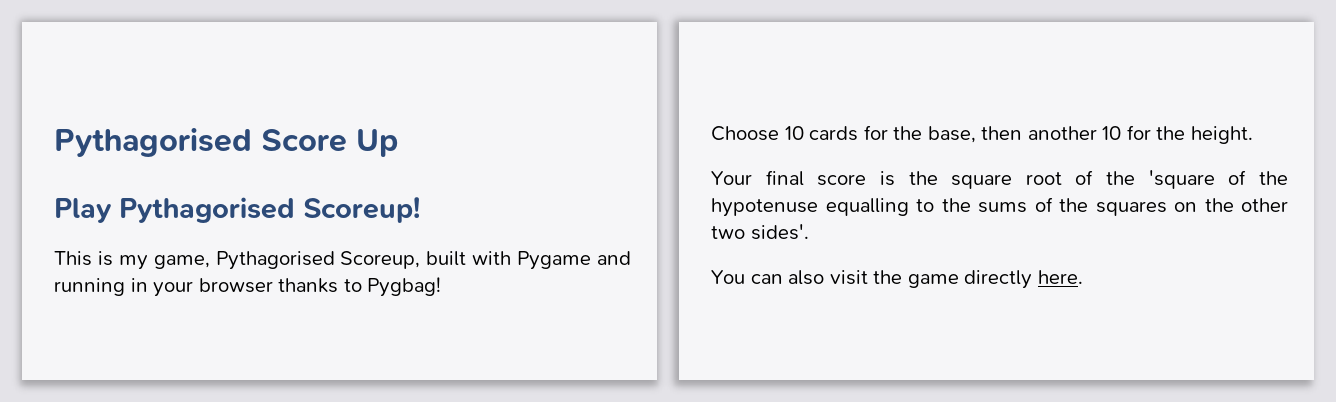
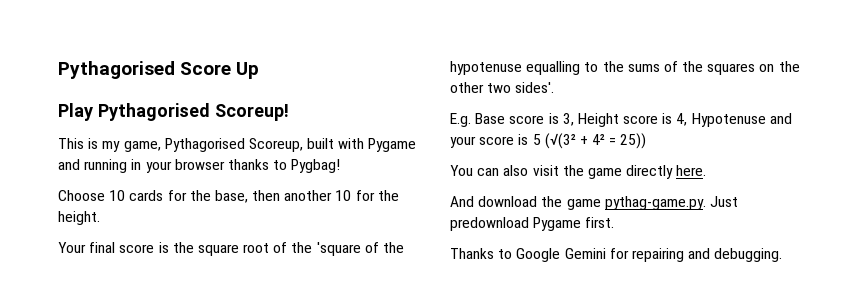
(809, 232) none -> [450,113,792,127] [450,133,647,149] // E.g. Base score is 3, Height score is 4, Hypotenuse and your score is 5 (√(3² + 4² = 25))
(1083, 277) none -> [450,196,738,210] [450,217,615,231] [450,248,783,262] // And download the game pythag-game.py. Just predownload Pygame first. // Thanks to Google Gemini for repairing and debugging.

